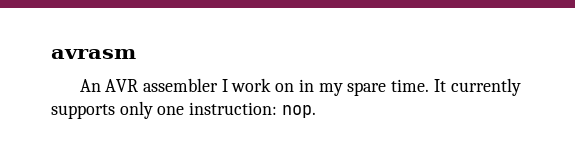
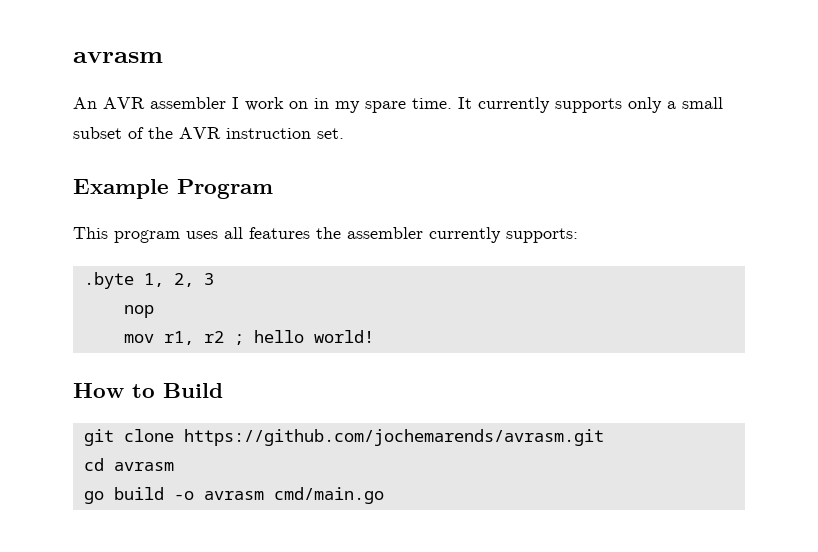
[157,102,316,118] one instruction: nop. -> [667,97,723,109] [73,127,344,139] [73,179,273,199] [73,227,578,243] [83,272,214,289] [123,305,154,318] [123,330,374,345] [73,383,223,398] [83,429,604,446] [83,458,174,471] [83,487,384,504] a small subset of the AVR instruction set. // Example Program // This program uses all features the assembler currently supports: // .byte 1, 2, 3 // nop // mov r1, r2 ; hello world! // How to Build // git clone https://github.com/jochemarends/avrasm.git // cd avrasm // go build -o avrasm cmd/main.go

